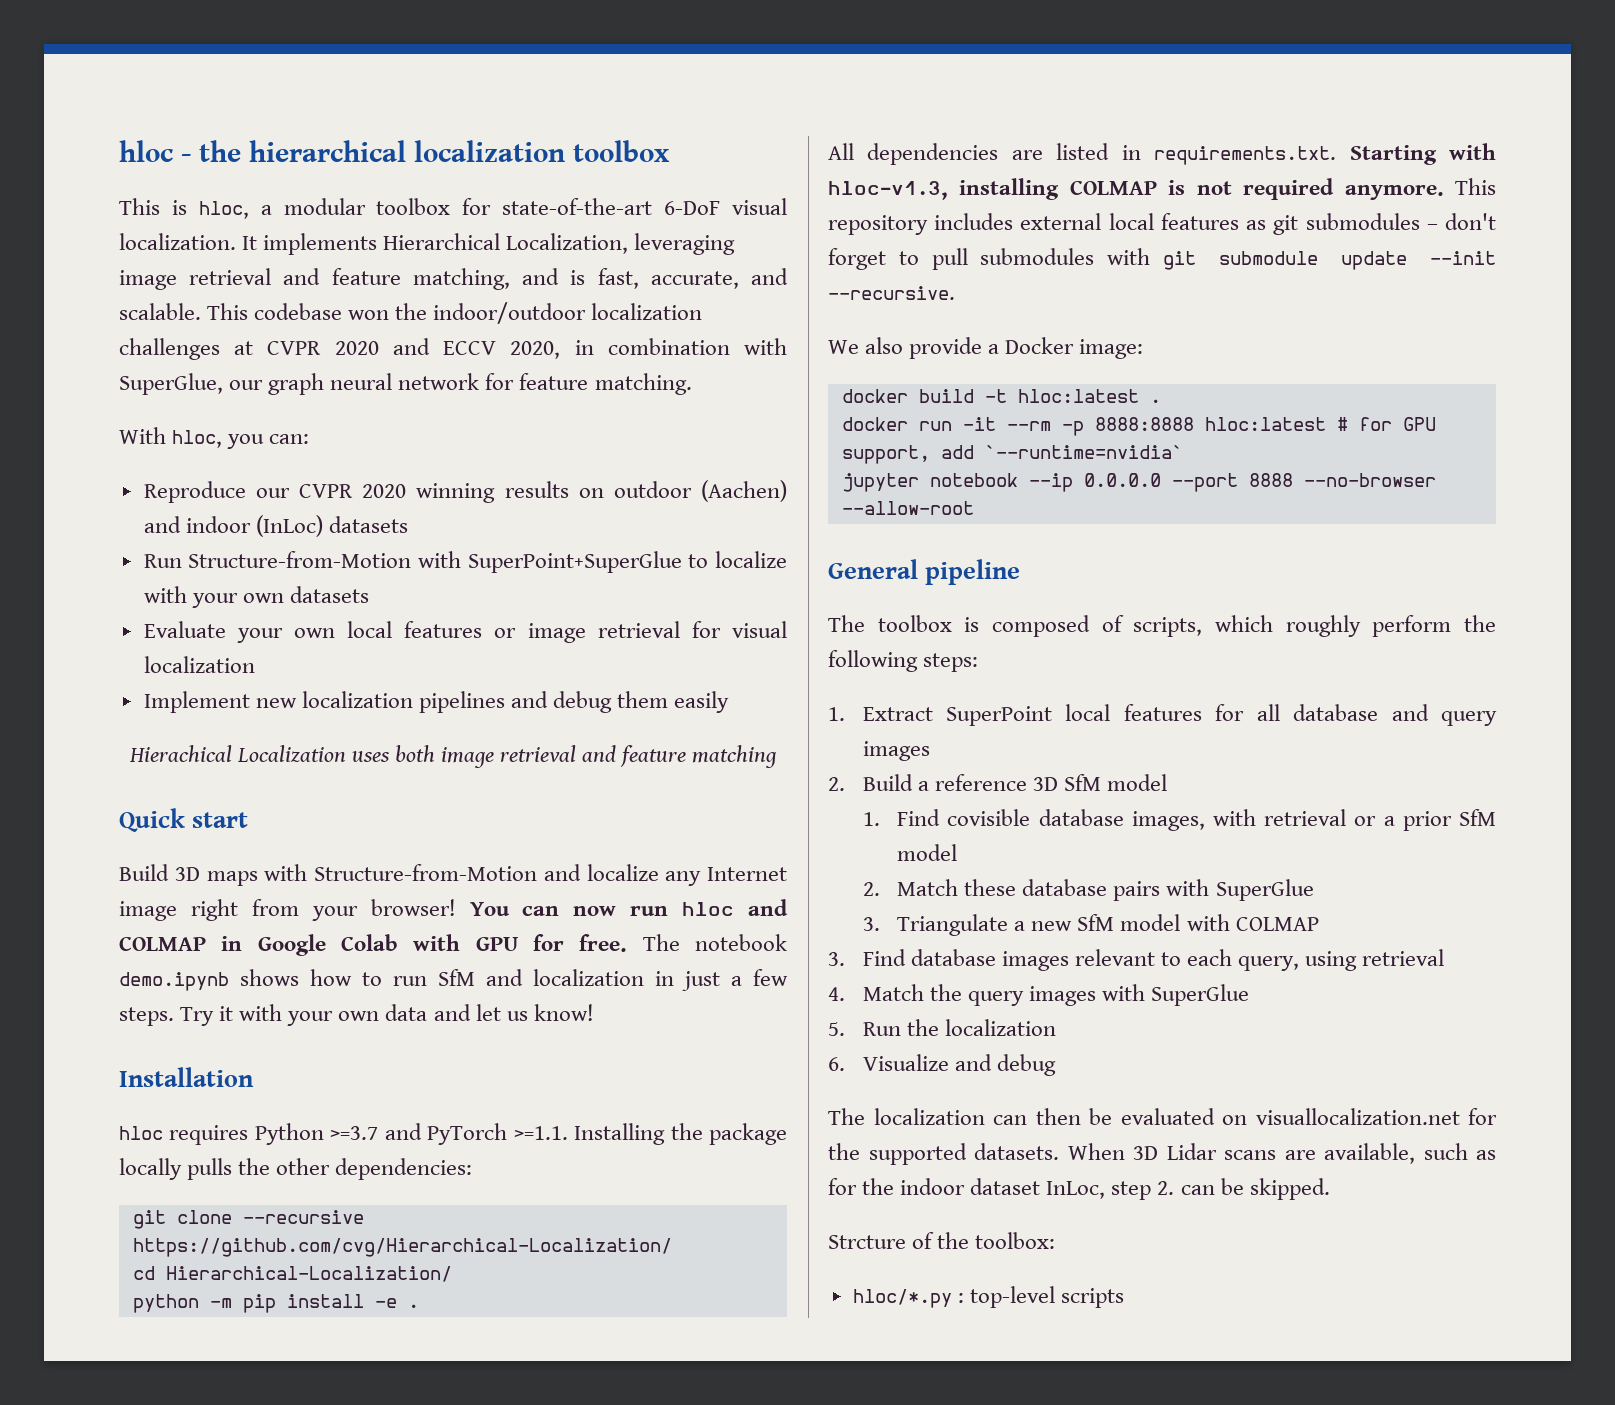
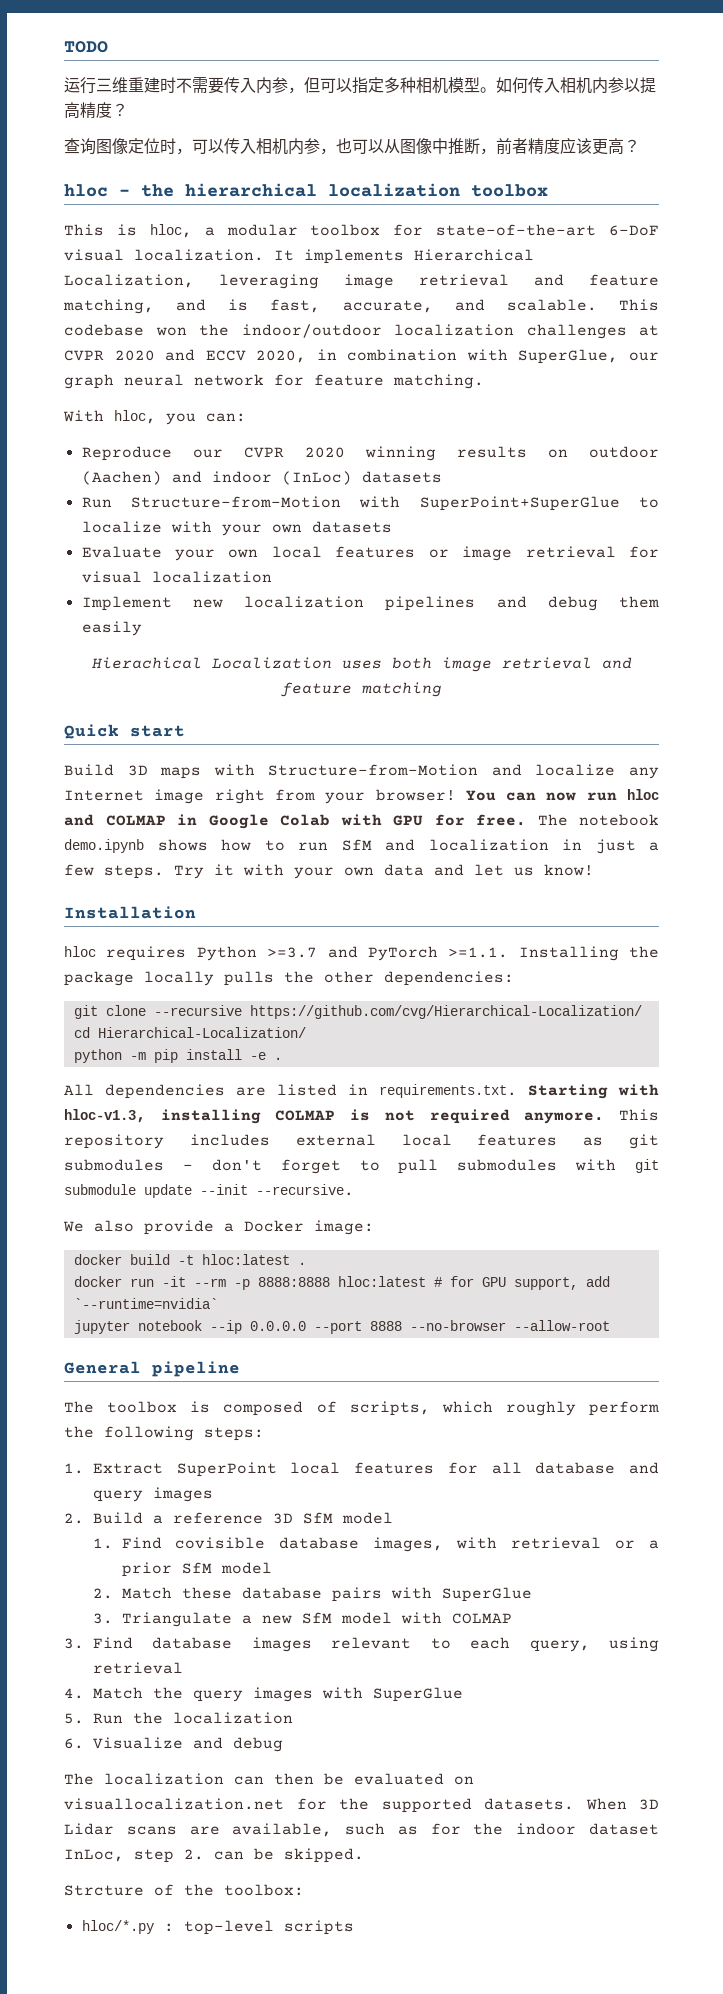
(119, 151) none -> [64,41,108,53] [64,77,656,94] [64,102,128,119] [64,137,640,155] TODO // 运行三维重建时不需要传入内参，但可以指定多种相机模型。如何传入相机内参以提高精度？ // 查询图像定位时，可以传入相机内参，也可以从图像中推断，前者精度应该更高？ //

